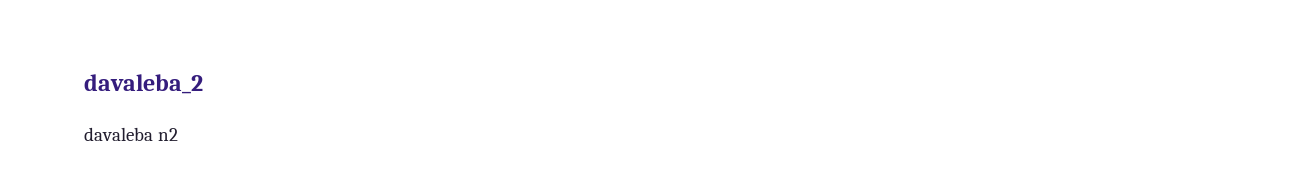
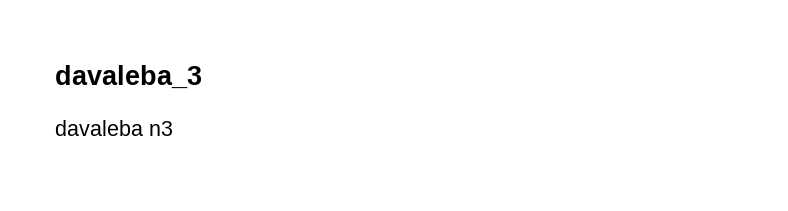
[84,74,203,94] davaleba_2 -> [55,65,202,89] davaleba_3
[158,128,179,141] n2 -> [149,121,173,136] n3

